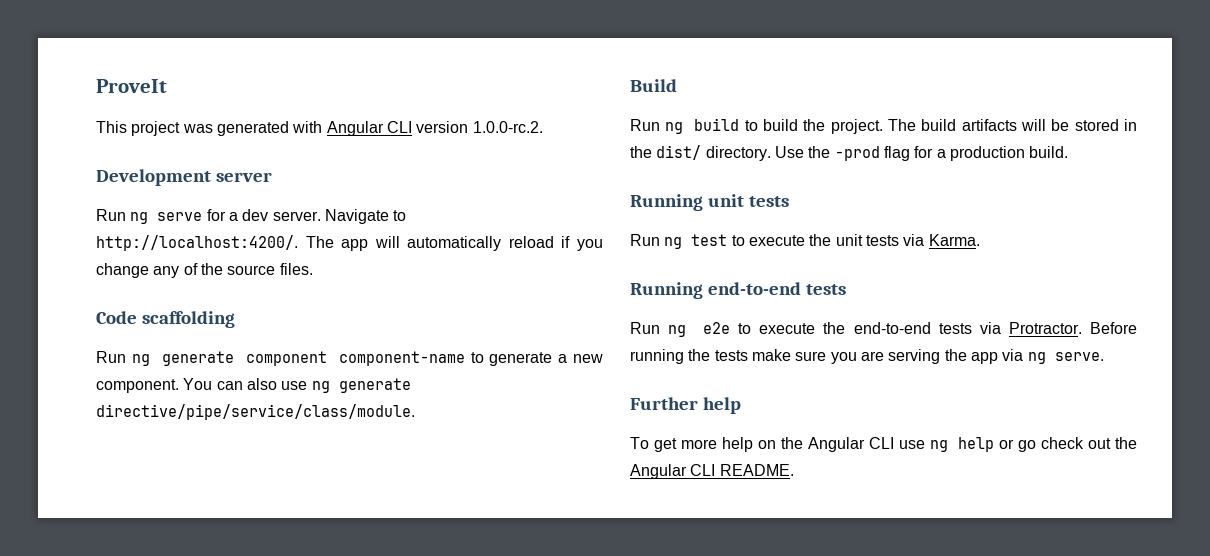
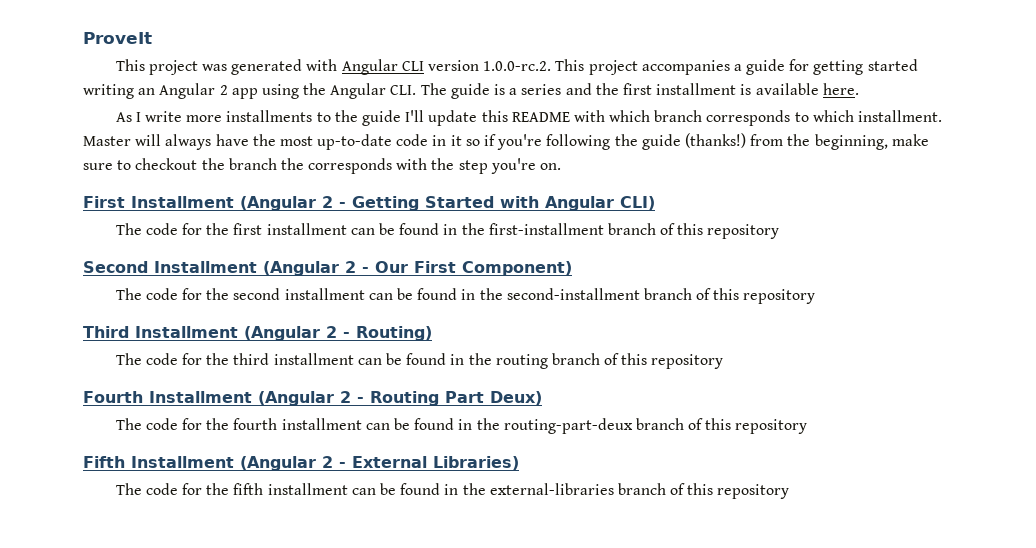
[96,169,273,186] [96,209,407,224] [96,235,603,251] [96,263,313,278] [96,311,236,328] [96,351,603,366] [96,378,411,393] [96,404,415,420] [630,79,677,92] [630,118,1137,134] [630,145,1069,161] [630,194,790,211] [630,234,980,249] [630,282,847,299] [630,322,1137,337] [630,349,1104,364] [630,397,742,414] [630,437,1137,452] [630,464,794,479] // Development server // Run ng serve for a dev server. Navigate to http://localhost:4200/. The app will automatically reload if you change any of the source files. // Code scaffolding // Run ng generate component component-name to generate a new component. You can also use ng generate directive/pipe/service/class/module. // Build // Run ng build to build the project. The build artifacts will be stored in the dist/ directory. Use the -prod flag for a production build. // Running unit tests // Run ng test to execute the unit tests via Karma. // Running end-to-end tests // Run ng e2e to execute the end-to-end tests via Protractor. Before running the tests make sure you are serving the app via ng serve. // Further help // To get more help on the Angular CLI use ng help or go check out the Angular CLI README. -> [555,59,918,75] [83,83,859,99] [115,110,943,126] [83,133,929,150] [83,158,562,174] [83,196,655,211] [115,223,780,239] [83,261,572,276] [115,288,816,304] [83,326,432,341] [115,353,724,369] [83,391,542,406] [115,418,808,434] [83,456,519,471] [115,483,790,499] This project accompanies a guide for getting started writing an Angular 2 app using the Angular CLI. The guide is a series and the first installment is available here. // As I write more installments to the guide I'll update this README with which branch corresponds to which installment. Master will always have the most up-to-date code in it so if you're following the guide (thanks!) from the beginning, make sure to checkout the branch the corresponds with the step you're on. // First Installment (Angular 2 - Getting Started with Angular CLI) // The code for the first installment can be found in the first-installment branch of this repository // Second Installment (Angular 2 - Our First Component) // The code for the second installment can be found in the second-installment branch of this repository // Third Installment (Angular 2 - Routing) // The code for the third installment can be found in the routing branch of this repository // Fourth Installment (Angular 2 - Routing Part Deux) // The code for the fourth installment can be found in the routing-part-deux branch of this repository // Fifth Installment (Angular 2 - External Libraries) // The code for the fifth installment can be found in the external-libraries branch of this repository

